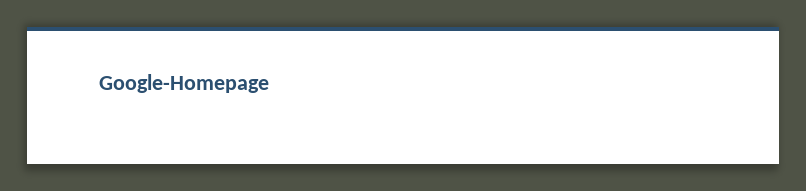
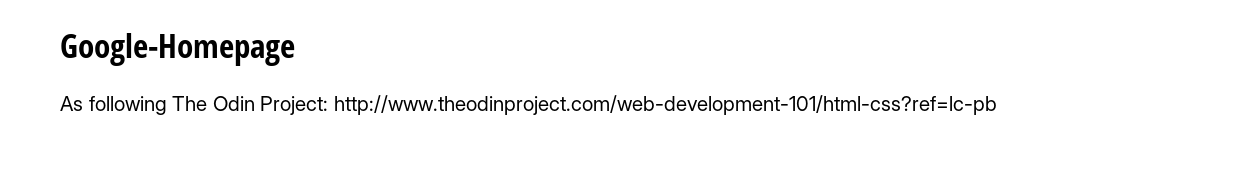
(269, 83) none -> [60,95,997,115] // As following The Odin Project: http://www.theodinproject.com/web-development-101/html-css?ref=lc-pb

